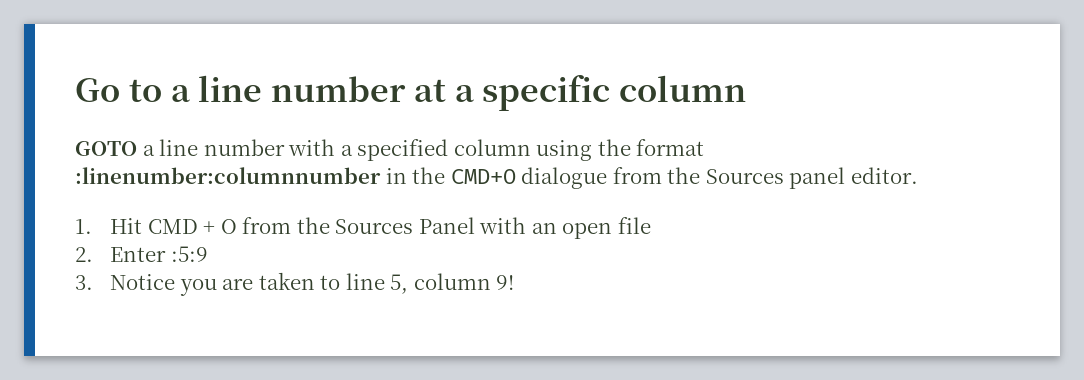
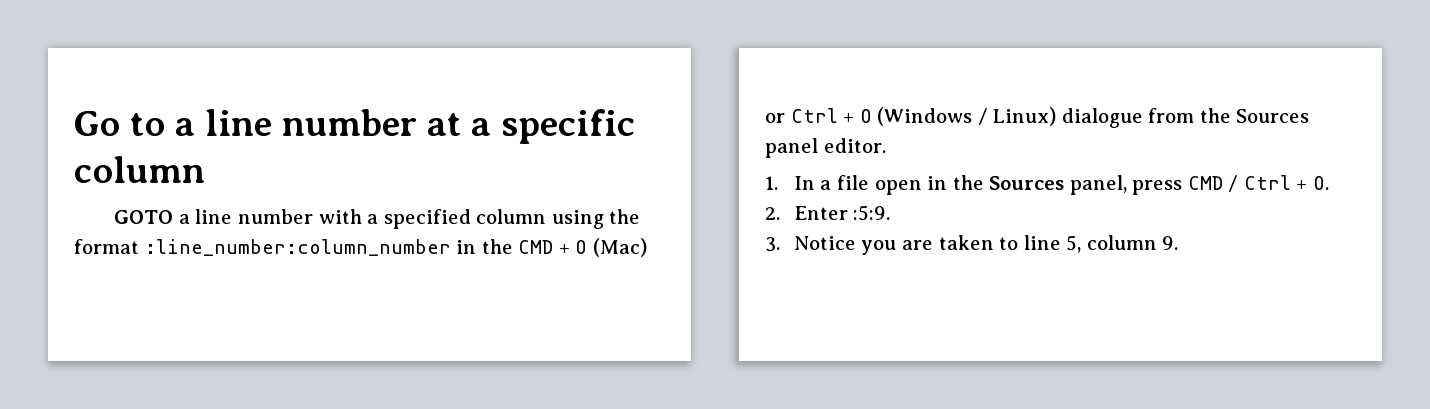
[75,167,516,184] :linenumber:columnnumber in the CMD+O -> [144,238,647,257] [765,107,1057,126] :line_number:column_number in the CMD + O (Mac) or Ctrl + O (Windows / Linux)
[110,217,652,239] Hit CMD + O from the Sources Panel with an open file -> [793,175,1329,195] In a file open in the Sources panel, press CMD / Ctrl + O.
[170,246,208,262] :5:9 -> [853,205,891,221] :5:9.
[496,275,515,290] 9! -> [1162,236,1179,250] 9.

